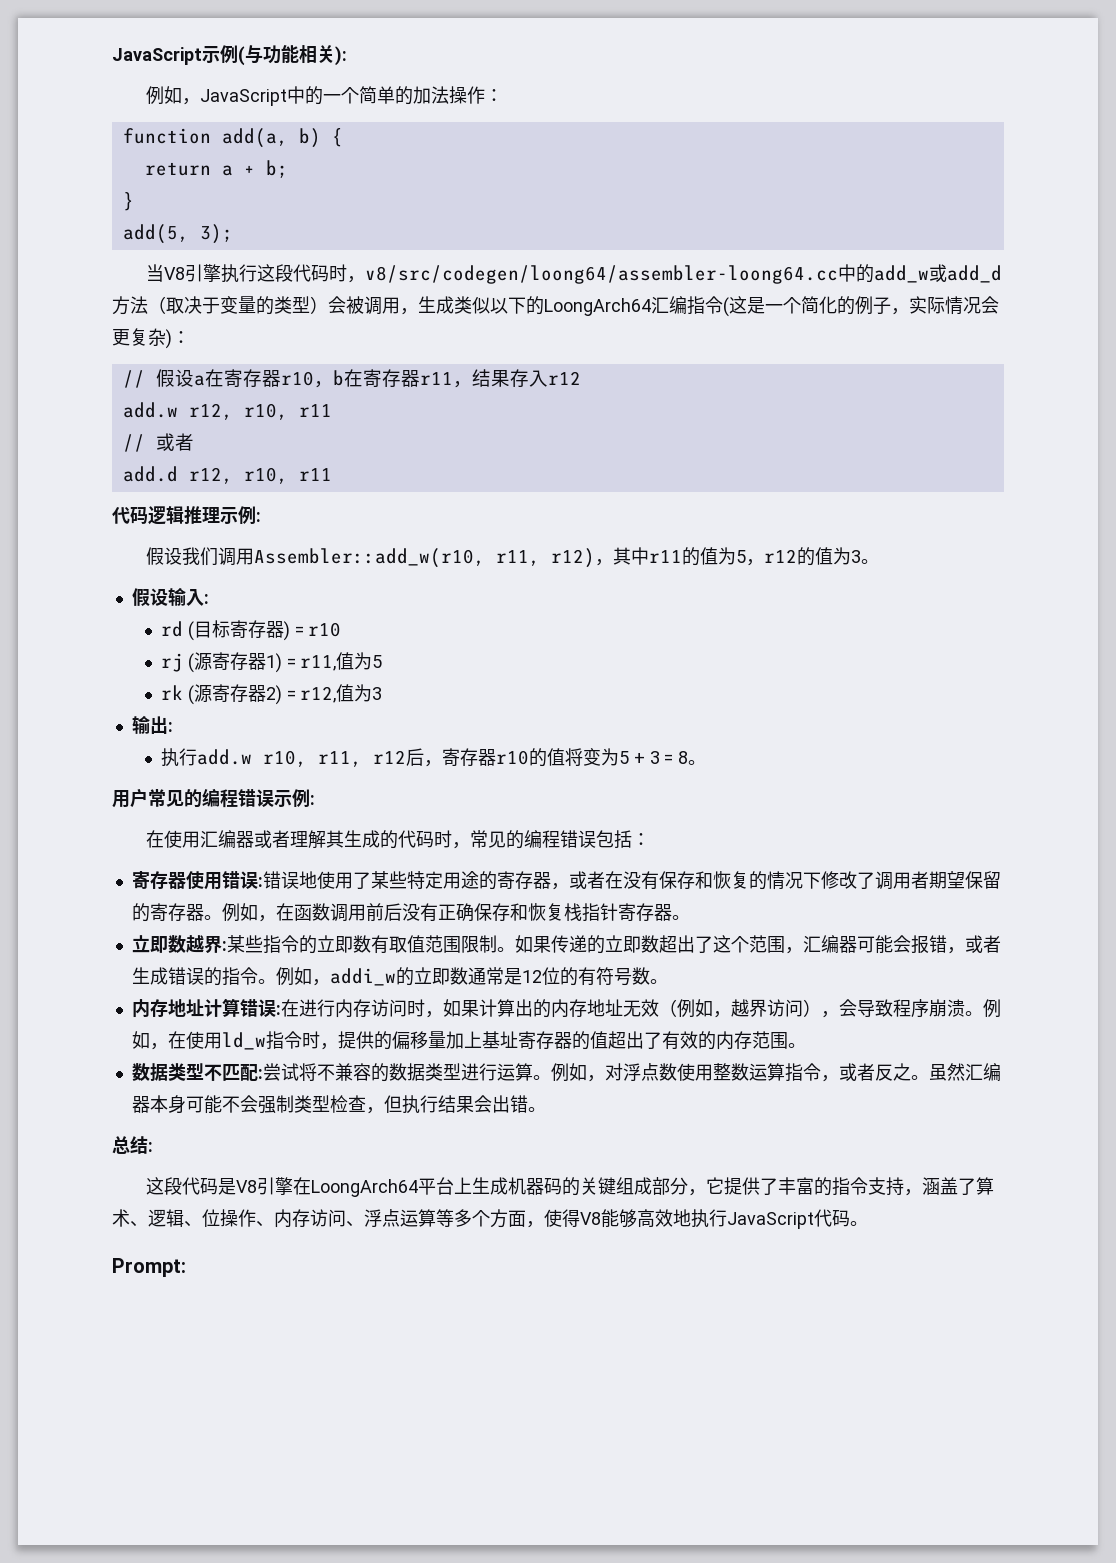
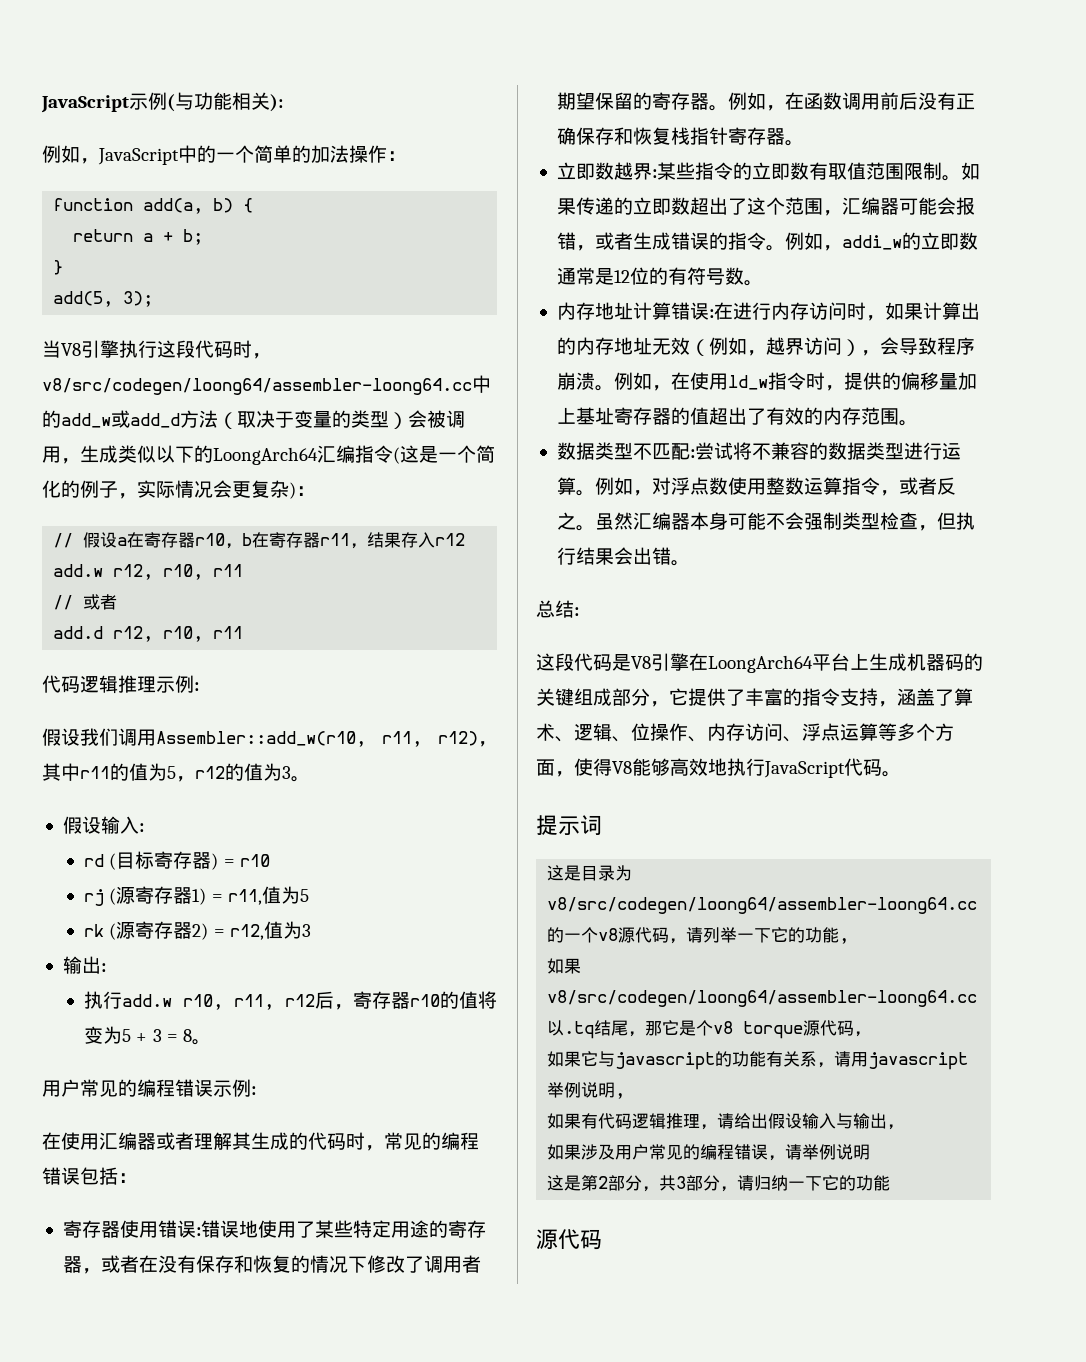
[112,1258,186,1277] Prompt: -> [536,815,602,835] [547,865,633,881] [547,897,978,914] [547,927,850,944] [547,958,582,974] [547,990,978,1007] [547,1020,872,1039] [547,1051,969,1070] [547,1082,626,1099] [547,1113,905,1130] [547,1144,871,1161] [547,1175,891,1192] [536,1229,602,1250] 提示词 // 这是目录为v8/src/codegen/loong64/assembler-loong64.cc的一个v8源代码，请列举一下它的功能, // 如果v8/src/codegen/loong64/assembler-loong64.cc以.tq结尾，那它是个v8 torque源代码， // 如果它与javascript的功能有关系，请用javascript举例说明, // 如果有代码逻辑推理，请给出假设输入与输出， // 如果涉及用户常见的编程错误，请举例说明 // 这是第2部分，共3部分，请归纳一下它的功能 // 源代码

